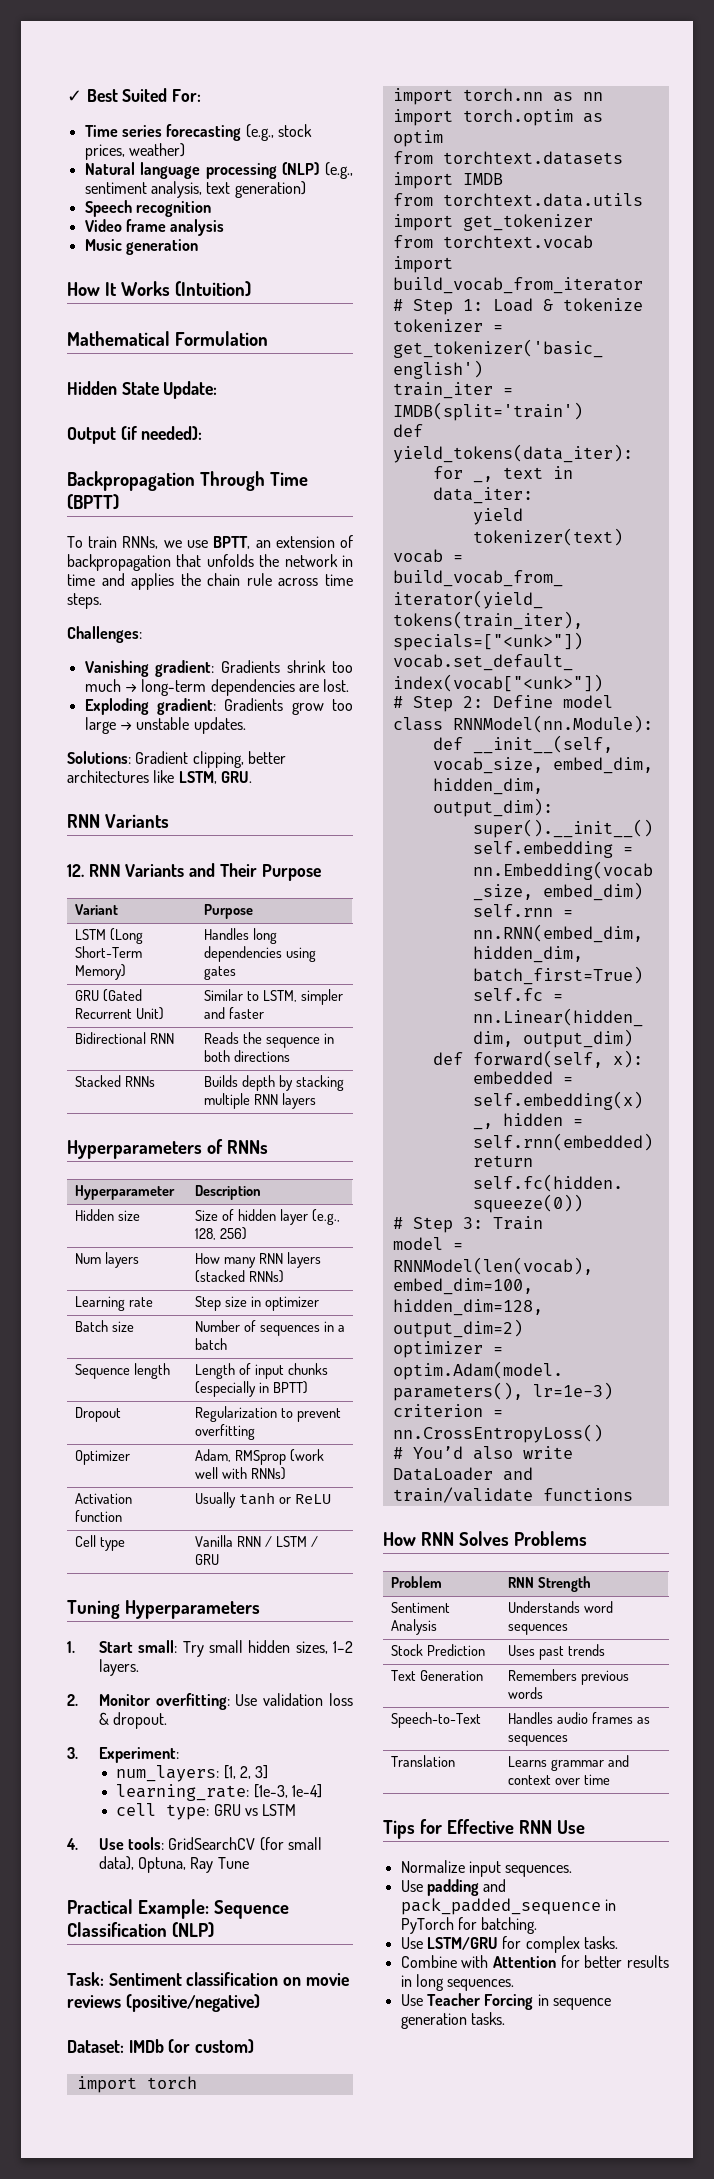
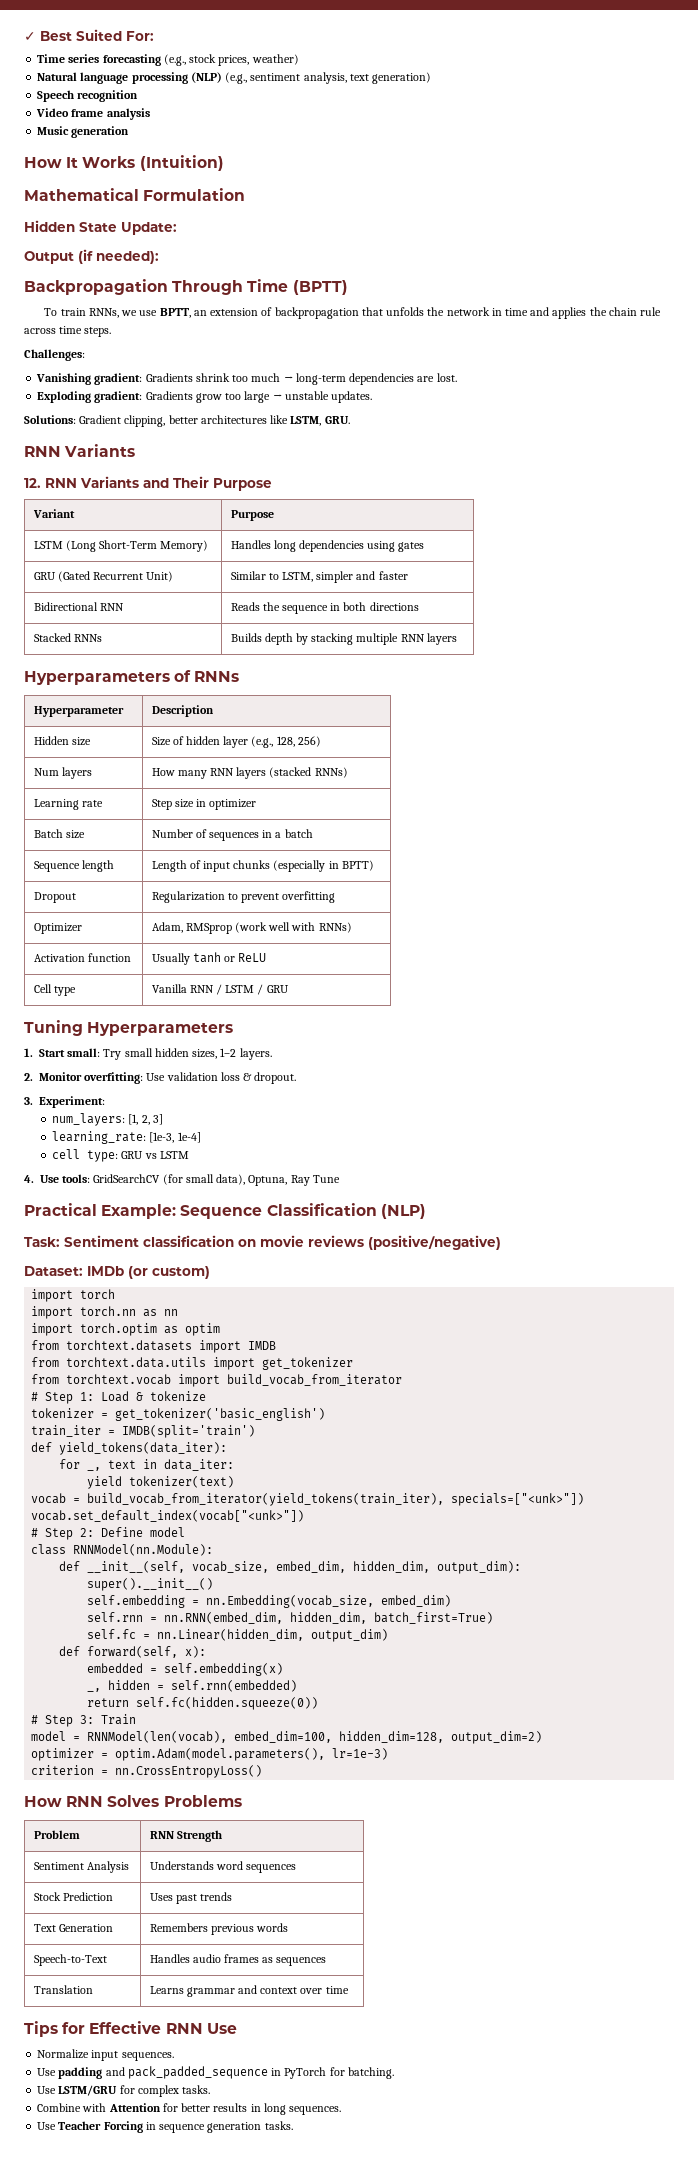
[392,1446,573,1460] [392,1467,533,1481] [392,1487,633,1503] // # You’d also write DataLoader and train/validate functions -> (263, 1771) none

